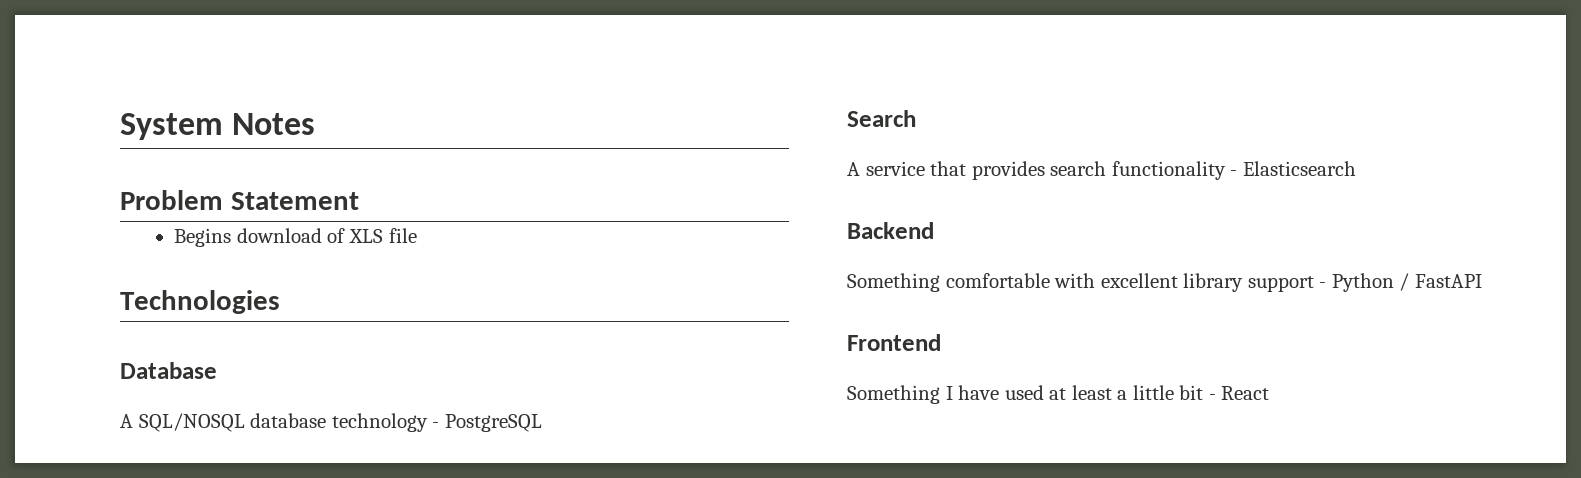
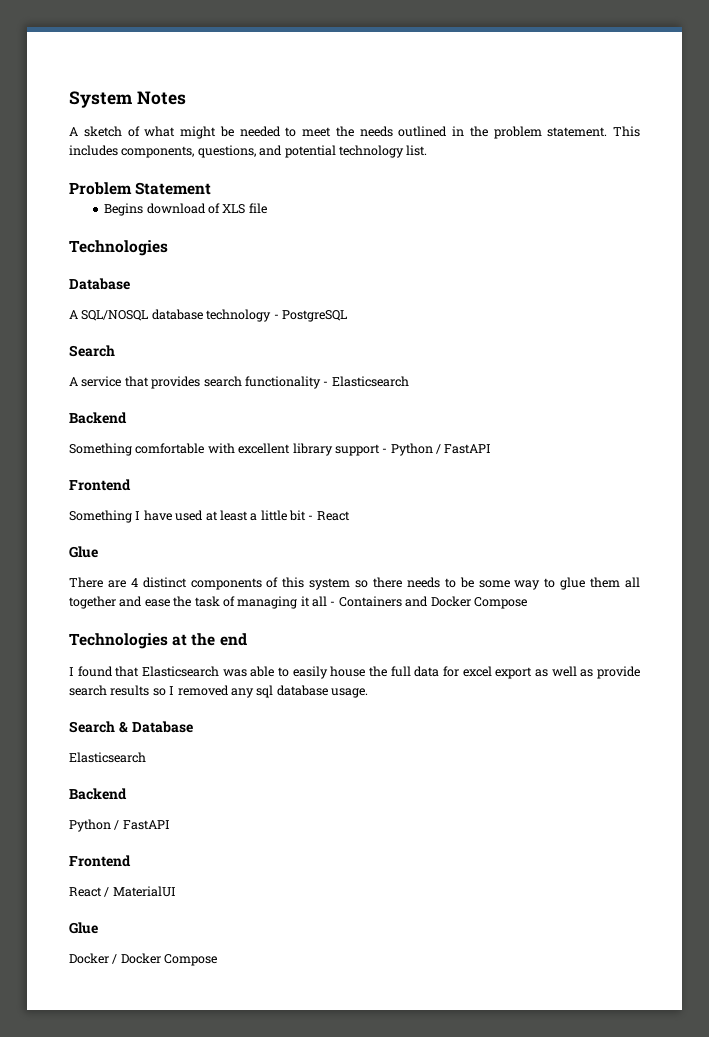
(316, 124) none -> [69,126,640,139] [69,145,428,158] // A sketch of what might be needed to meet the needs outlined in the problem statement. This includes components, questions, and potential technology list.
(1270, 393) none -> [69,546,98,558] [69,577,641,590] [69,596,527,609] [69,633,247,649] [69,666,641,679] [69,685,368,698] [69,721,193,733] [69,752,146,763] [69,788,127,800] [69,819,170,832] [69,855,131,867] [69,886,176,897] [69,922,98,934] [69,953,218,966] // Glue // There are 4 distinct components of this system so there needs to be some way to glue them all together and ease the task of managing it all - Containers and Docker Compose // Technologies at the end // I found that Elasticsearch was able to easily house the full data for excel export as well as provide search results so I removed any sql database usage. // Search & Database // Elasticsearch // Backend // Python / FastAPI // Frontend // React / MaterialUI // Glue // Docker / Docker Compose

